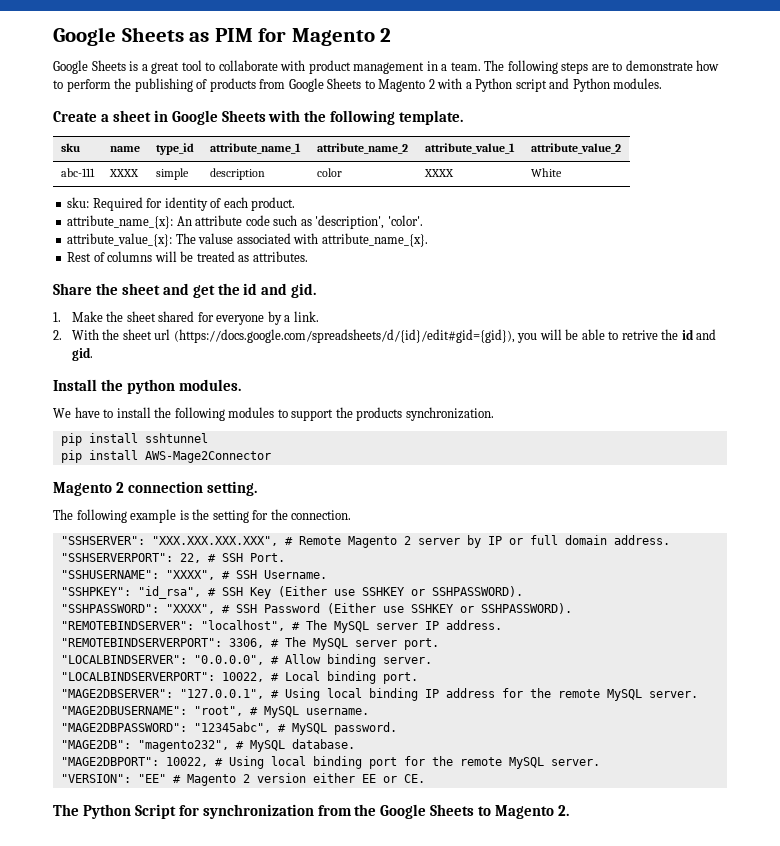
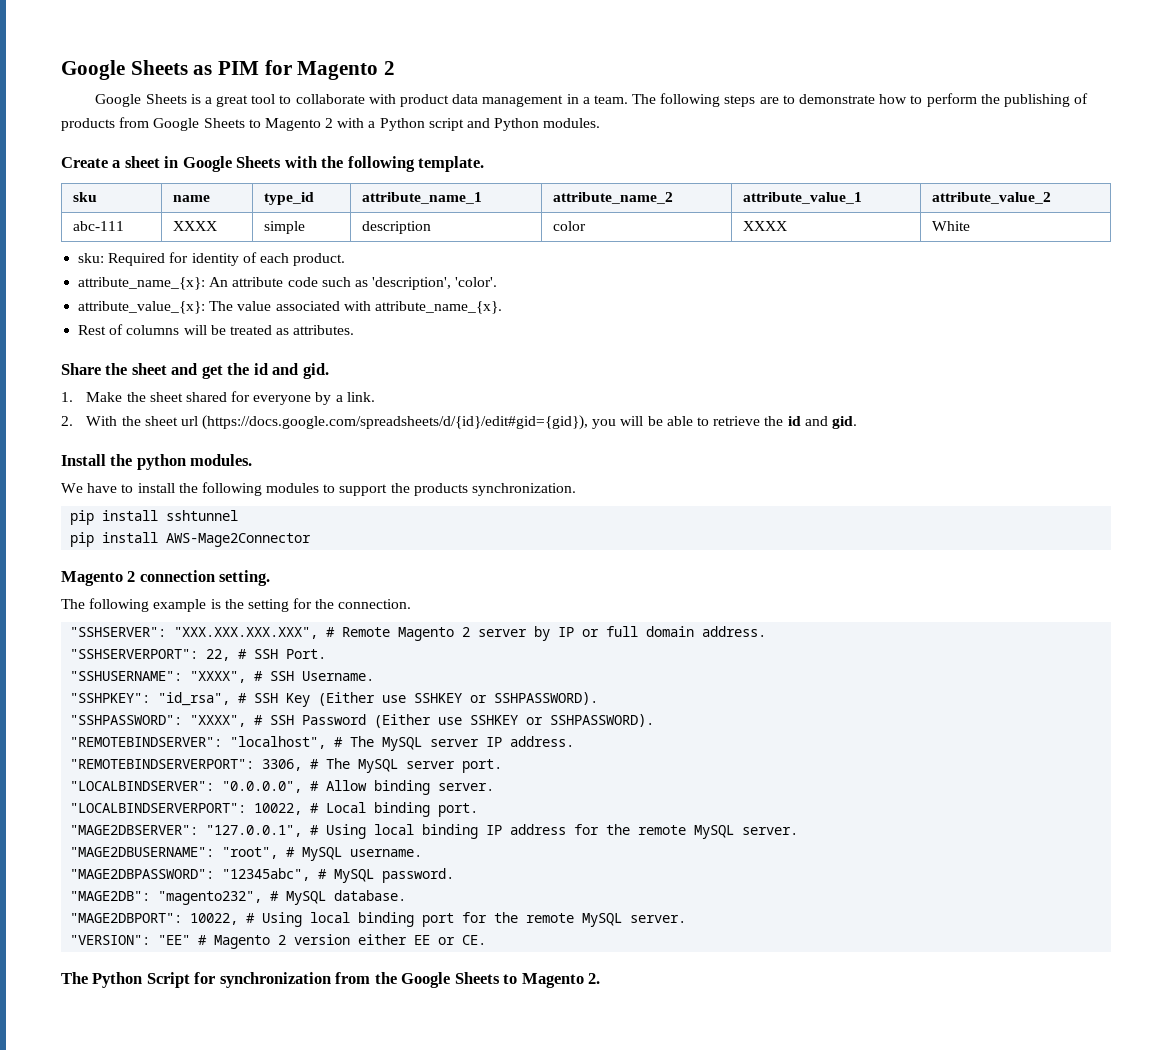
(351, 67) none -> [452,94,479,104] data
[198,233,234,244] valuse -> [237,301,272,311] value
[621,330,658,340] retrive -> [713,416,761,426] retrieve

